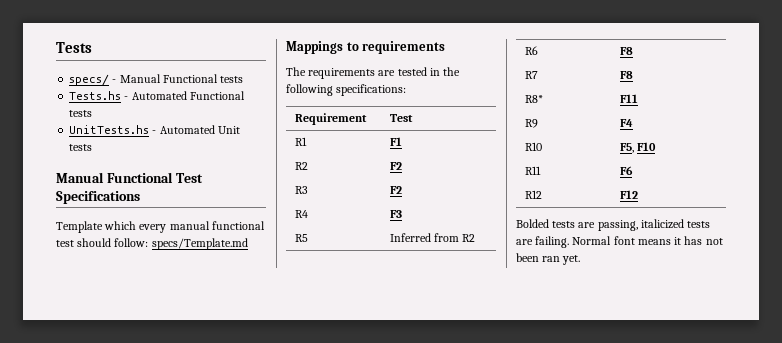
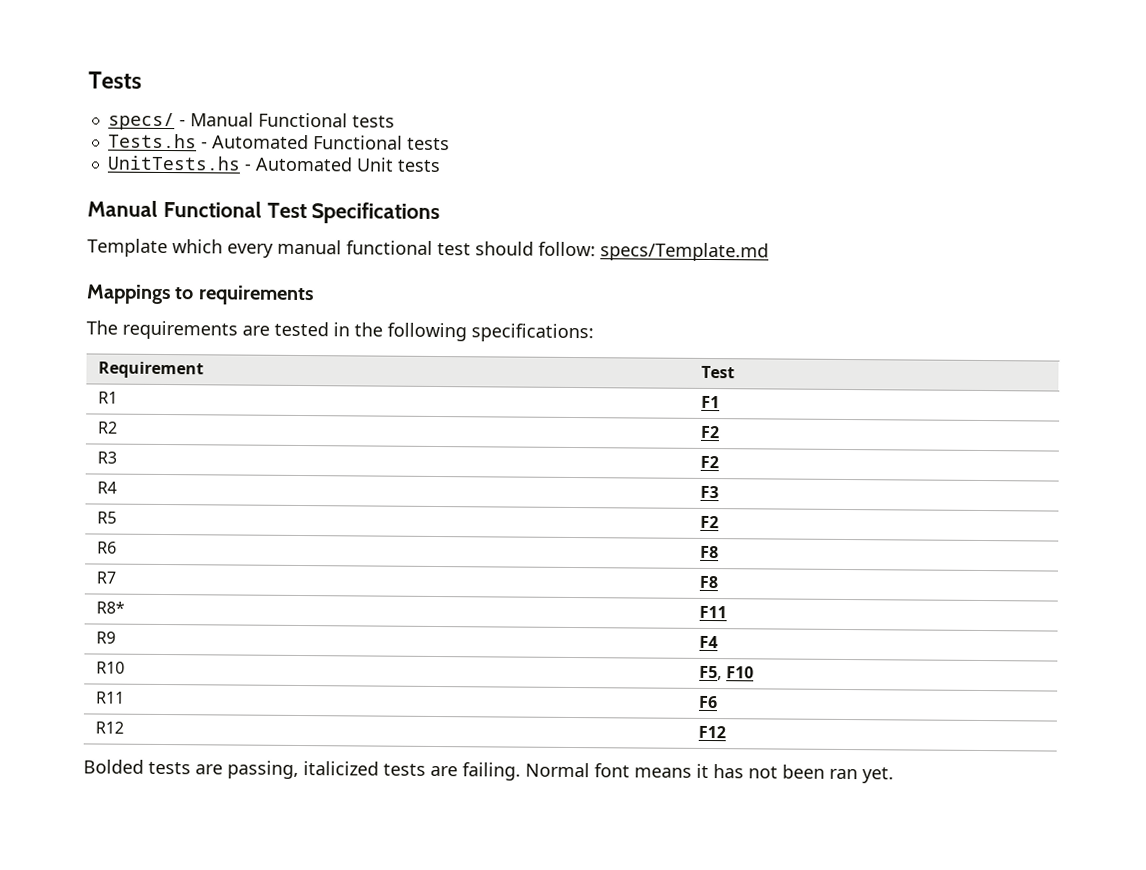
[389,233,476,242] Inferred from R2 -> [700,515,720,529] F2

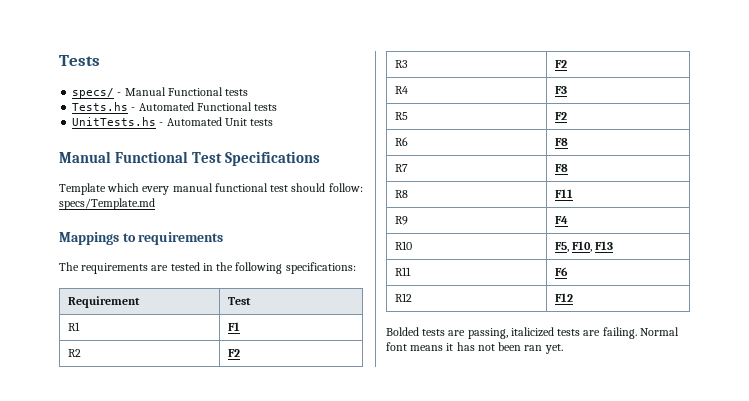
[96,601,126,614] R8* -> [394,190,408,198] R8
[725,666,754,679] F10 -> [572,241,614,252] F10, F13

